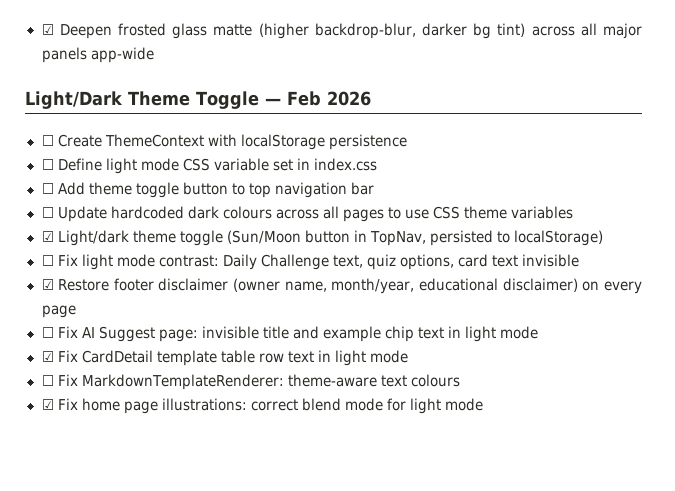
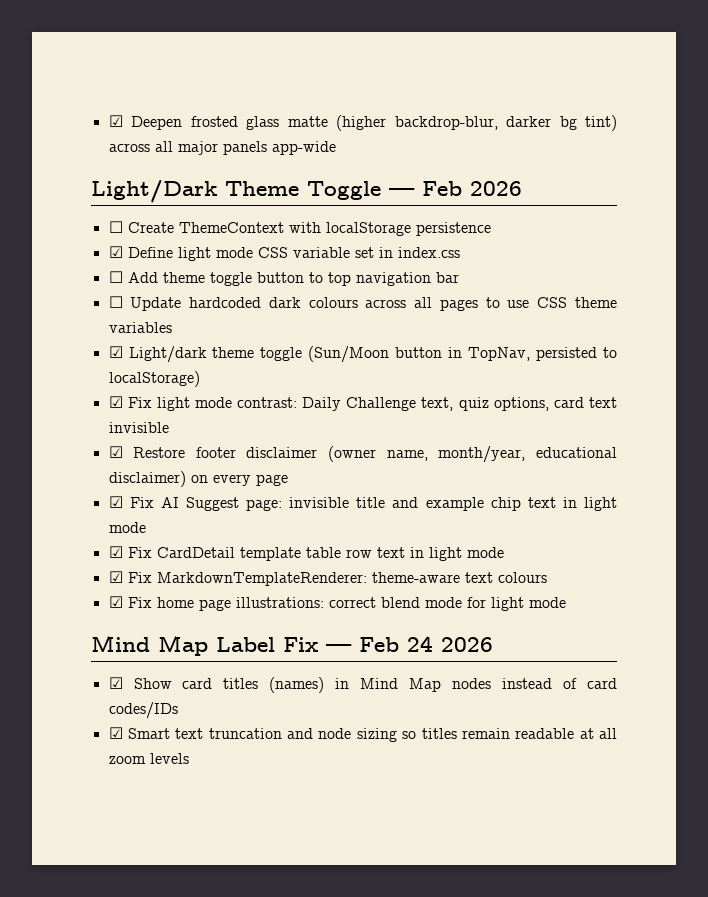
[41,159,54,170] ☐ -> [108,246,123,258] ☑
[41,255,54,266] ☐ -> [108,396,123,408] ☑
[41,327,54,338] ☐ -> [108,496,123,508] ☑
[41,375,54,386] ☐ -> [108,571,123,583] ☑
(483, 404) none -> [91,635,493,656] [108,677,617,693] [108,702,178,719] [108,727,617,742] [108,753,189,764] // Mind Map Label Fix — Feb 24 2026 // ☑ Show card titles (names) in Mind Map nodes instead of card codes/IDs // ☑ Smart text truncation and node sizing so titles remain readable at all zoom levels

